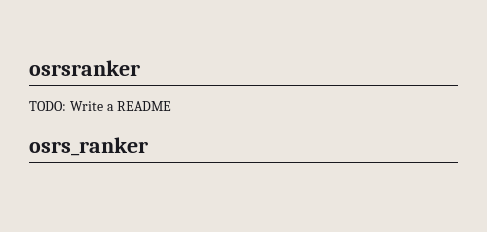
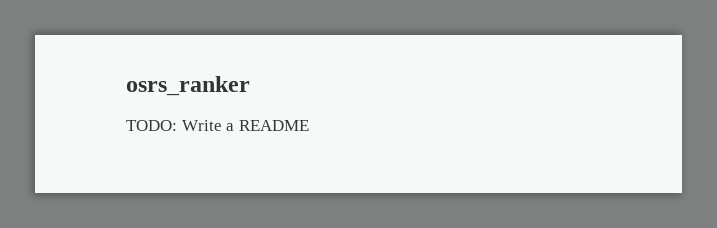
[29,60,140,76] osrsranker -> [126,76,250,96] osrs_ranker
[29,137,148,156] // osrs_ranker -> (309, 125) none

